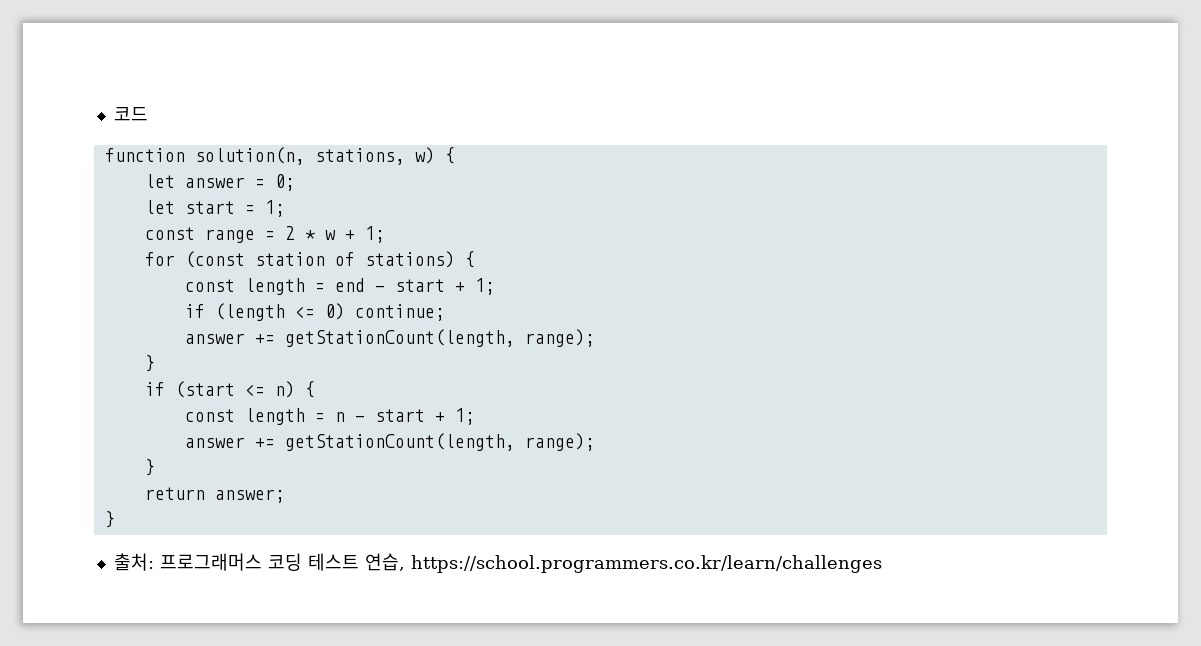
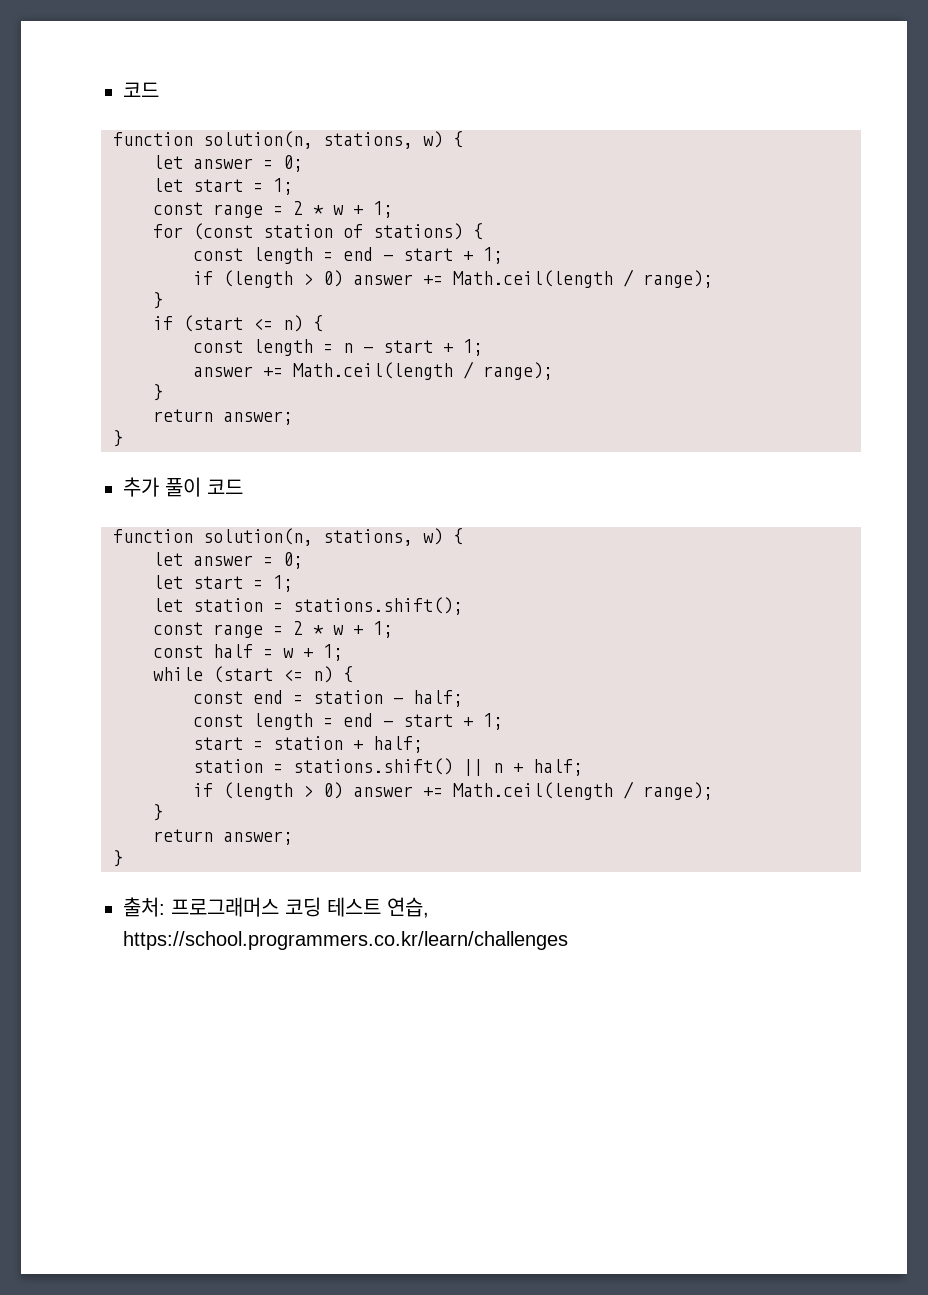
[294,303,445,321] [184,329,515,347] <= 0) continue; // answer += getStationCount(length, -> [303,269,634,288] > 0) answer += Math.ceil(length /
[284,433,515,451] getStationCount(length, -> [293,361,553,380] [153,384,163,401] [153,409,293,425] [113,430,123,447] [123,477,243,497] [113,528,463,546] [153,552,303,569] [153,575,293,592] [153,597,463,615] [153,621,393,638] [153,644,343,661] [153,666,353,683] [193,690,463,707] [193,713,503,730] [193,736,423,753] [193,758,583,776] [193,781,634,800] Math.ceil(length / range); // } // return answer; // } // 추가 풀이 코드 // function solution(n, stations, w) { // let answer = 0; // let start = 1; // let station = stations.shift(); // const range = 2 * w + 1; // const half = w + 1; // while (start <= n) { // const end = station - half; // const length = end - start + 1; // start = station + half; // station = stations.shift() || n + half; // if (length > 0) answer += Math.ceil(length /

